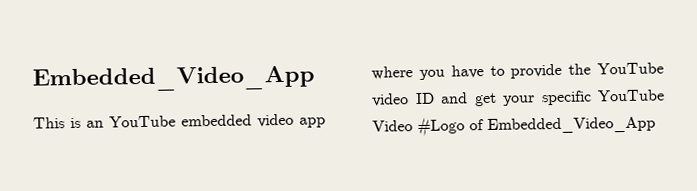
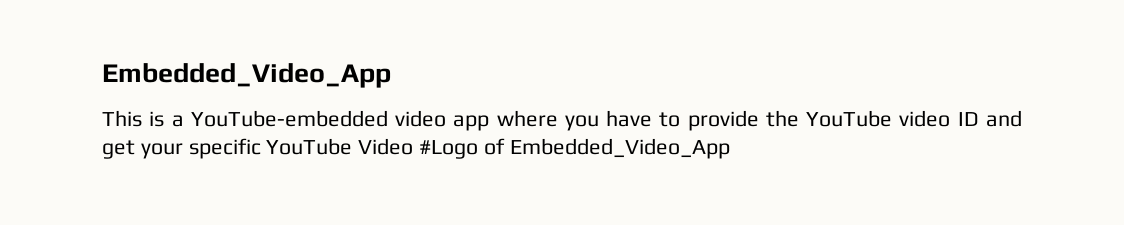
[86,114,252,128] an YouTube embedded -> [171,110,388,127] a YouTube-embedded

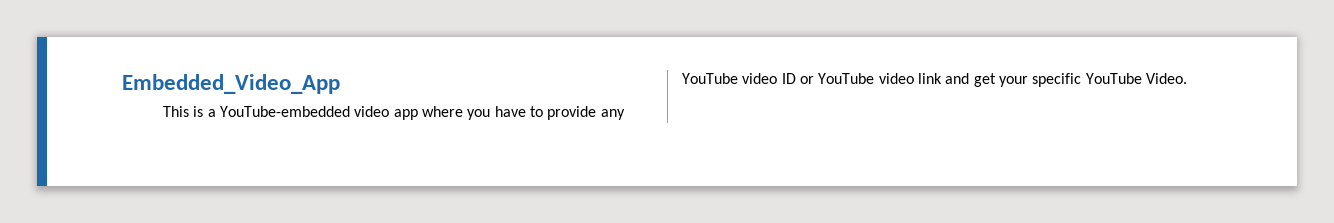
[765,110,799,127] the -> [600,109,625,120] any
(979, 119) none -> [799,73,942,84] or YouTube video link
[358,138,730,159] Video #Logo of Embedded_Video_App -> [1145,73,1187,84] Video.

